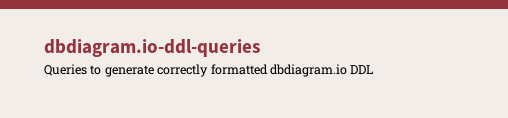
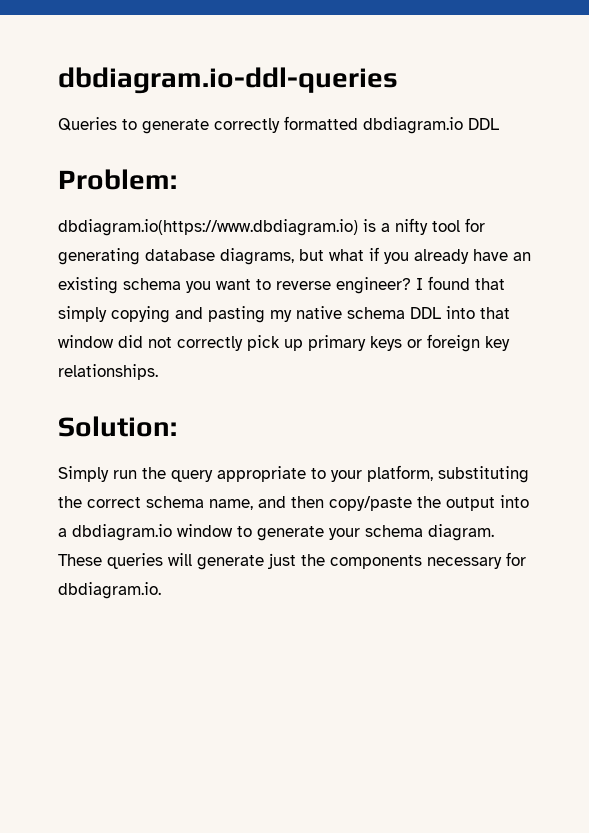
(374, 69) none -> [58,169,177,190] [58,218,485,236] [58,247,531,265] [58,276,505,294] [58,306,510,323] [58,334,510,352] [58,364,158,380] [58,416,177,437] [58,465,529,483] [58,495,529,511] [58,524,494,541] [58,552,526,570] [58,582,161,599] // Problem: // dbdiagram.io(https://www.dbdiagram.io) is a nifty tool for generating database diagrams, but what if you already have an existing schema you want to reverse engineer? I found that simply copying and pasting my native schema DDL into that window did not correctly pick up primary keys or foreign key relationships. // Solution: // Simply run the query appropriate to your platform, substituting the correct schema name, and then copy/paste the output into a dbdiagram.io window to generate your schema diagram. These queries will generate just the components necessary for dbdiagram.io.

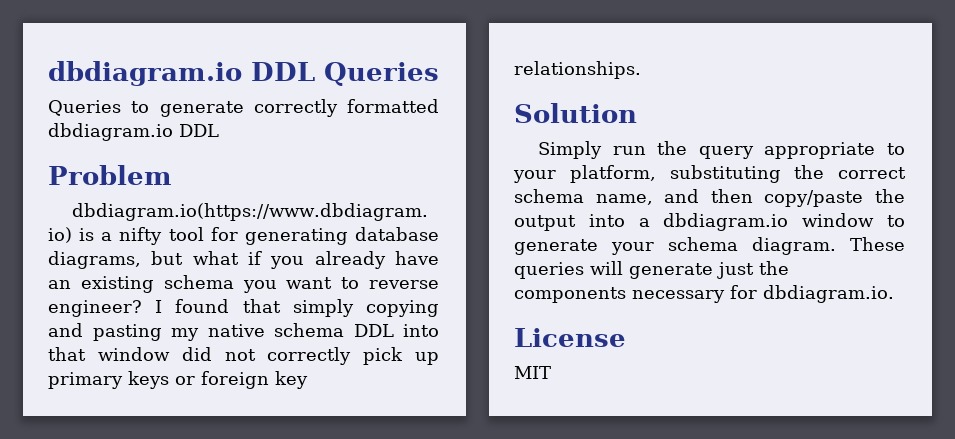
[58,67,398,94] dbdiagram.io-ddl-queries -> [48,61,439,86] dbdiagram.io DDL Queries
[58,169,177,190] Problem: -> [48,165,172,185] Problem
[58,416,177,437] Solution: -> [514,103,637,123] Solution
(161, 590) none -> [514,328,626,347] [514,366,551,379] // License // MIT

